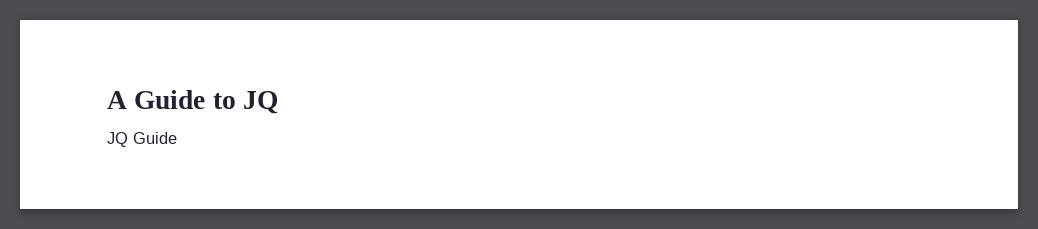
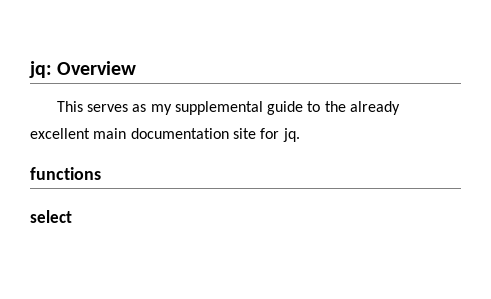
[107,90,279,114] [107,132,177,147] A Guide to JQ // JQ Guide -> [29,61,137,78] [56,101,401,115] [30,128,300,142] [30,167,101,180] [30,210,72,223] jq: Overview // This serves as my supplemental guide to the already excellent main documentation site for jq. // functions // select

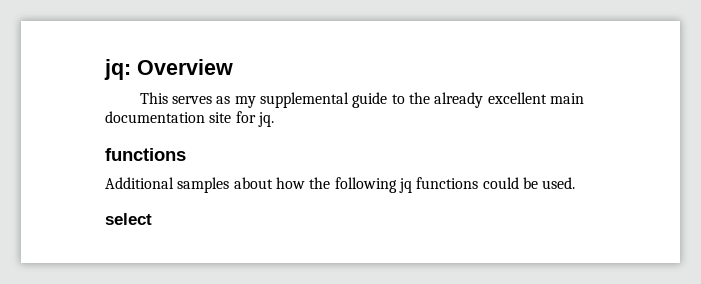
(101, 173) none -> [105,177,576,193] // Additional samples about how the following jq functions could be used.

